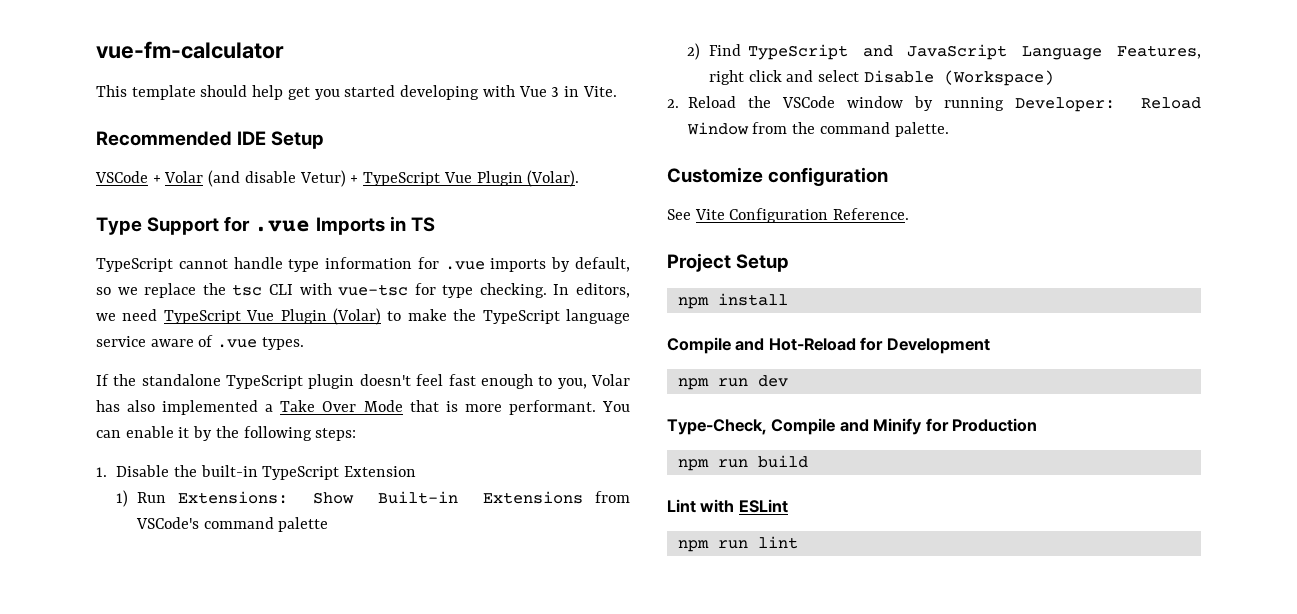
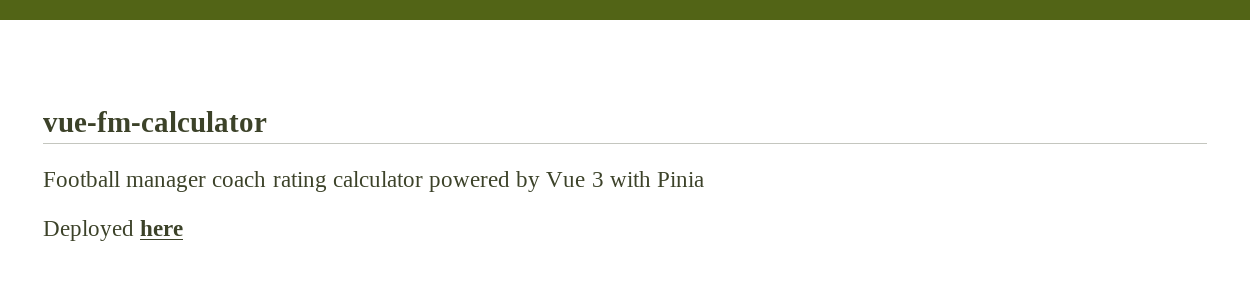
[96,85,617,100] [96,131,325,149] [95,170,580,187] [96,216,435,235] [96,257,630,272] [96,283,630,298] [96,308,630,325] [96,335,304,350] [96,374,631,389] [96,400,630,415] [96,426,357,441] [96,465,416,480] [116,490,630,507] [135,517,329,532] [687,43,1201,60] [708,70,1054,86] [667,96,1201,112] [686,122,949,137] [667,167,889,186] [667,208,910,223] [667,253,790,272] [677,293,788,309] [667,337,990,354] [677,375,788,390] [667,418,1038,435] [677,455,808,471] [667,499,788,513] [677,536,798,552] This template should help get you started developing with Vue 3 in Vite. // Recommended IDE Setup // VSCode + Volar (and disable Vetur) + TypeScript Vue Plugin (Volar). // Type Support for .vue Imports in TS // TypeScript cannot handle type information for .vue imports by default, so we replace the tsc CLI with vue-tsc for type checking. In editors, we need TypeScript Vue Plugin (Volar) to make the TypeScript language service aware of .vue types. // If the standalone TypeScript plugin doesn't feel fast enough to you, Volar has also implemented a Take Over Mode that is more performant. You can enable it by the following steps: // 1. Disable the built-in TypeScript Extension // 1) Run Extensions: Show Built-in Extensions from VSCode's command palette // 2) Find TypeScript and JavaScript Language Features, right click and select Disable (Workspace) // 2. Reload the VSCode window by running Developer: Reload Window from the command palette. // Customize configuration // See Vite Configuration Reference. // Project Setup // npm install // Compile and Hot-Reload for Development // npm run dev // Type-Check, Compile and Minify for Production // npm run build // Lint with ESLint // npm run lint -> [43,171,705,192] [43,220,184,241] Football manager coach rating calculator powered by Vue 3 with Pinia // Deployed here

